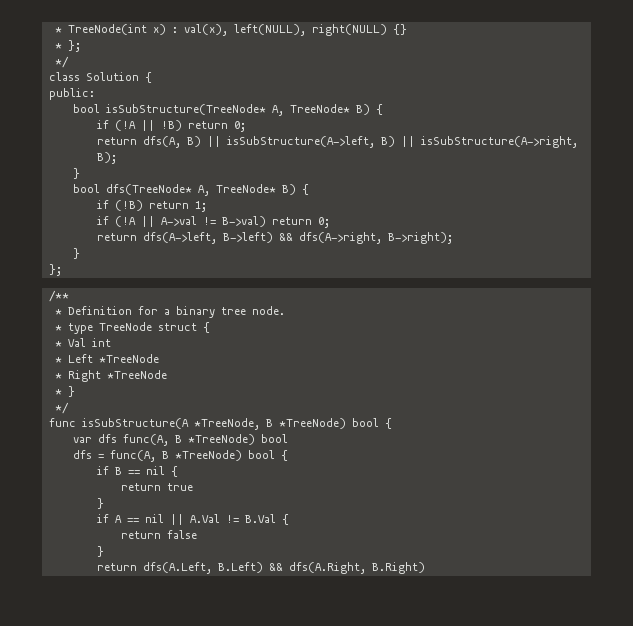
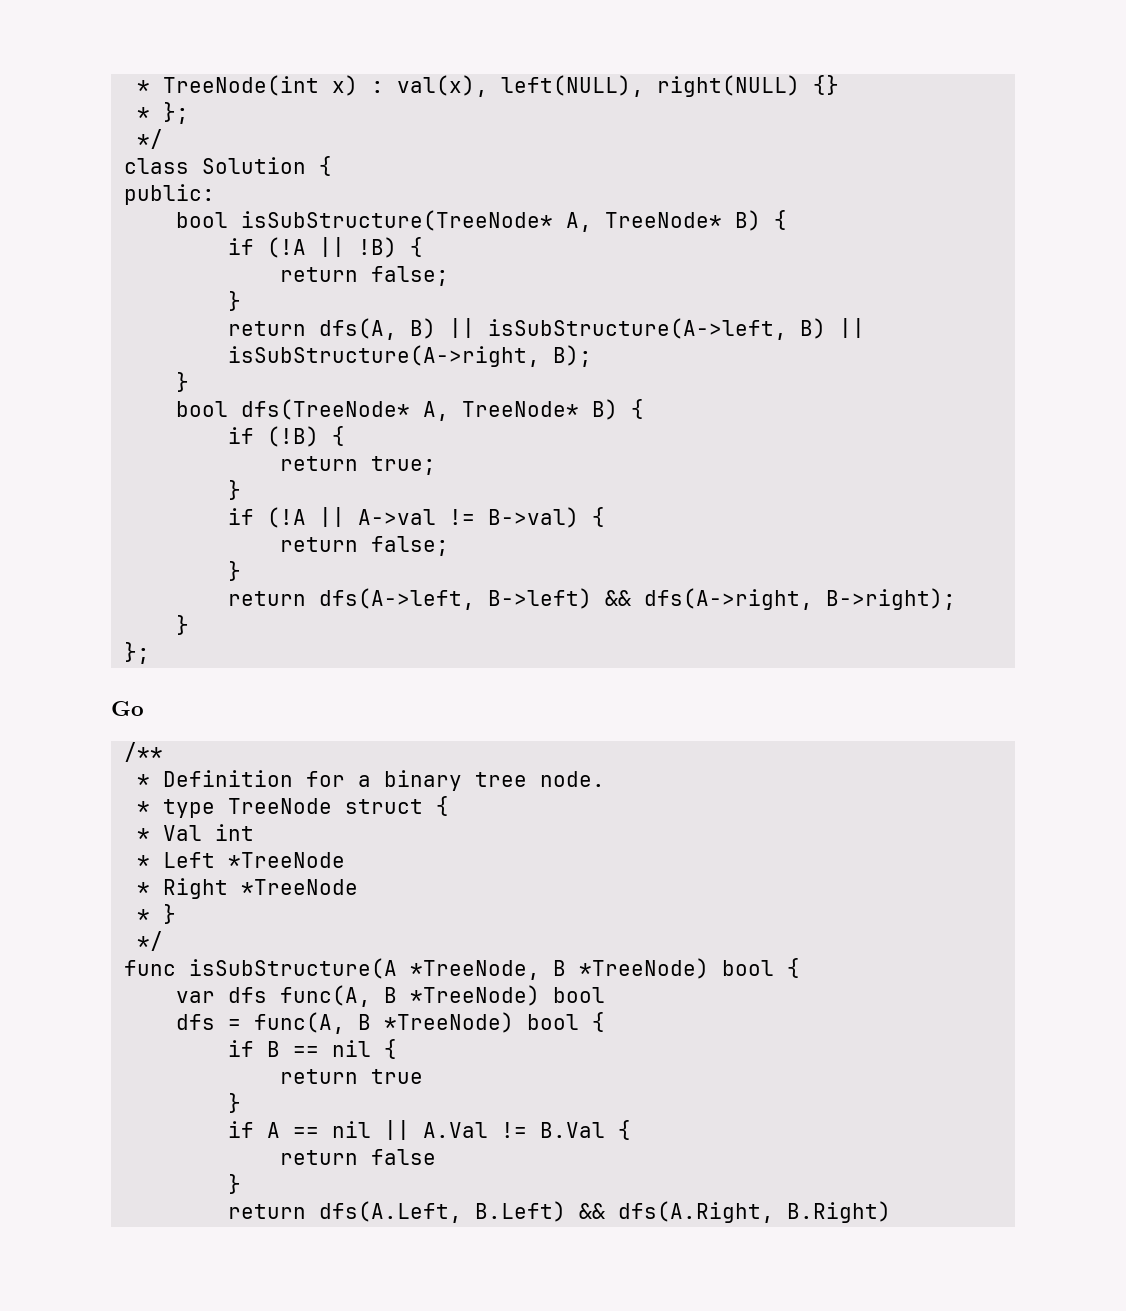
[187,121,246,132] return 0; -> [409,237,423,257] [279,266,449,286] [227,291,241,311] { // return false; // }
[148,201,207,212] return 1; -> [331,426,345,446] [279,456,436,475] [227,480,241,500] { // return true; // }
[271,217,330,228] return 0; -> [591,507,605,527] [279,536,449,556] [227,561,241,581] { // return false; // }
(62, 270) none -> [111,701,144,716] // Go

